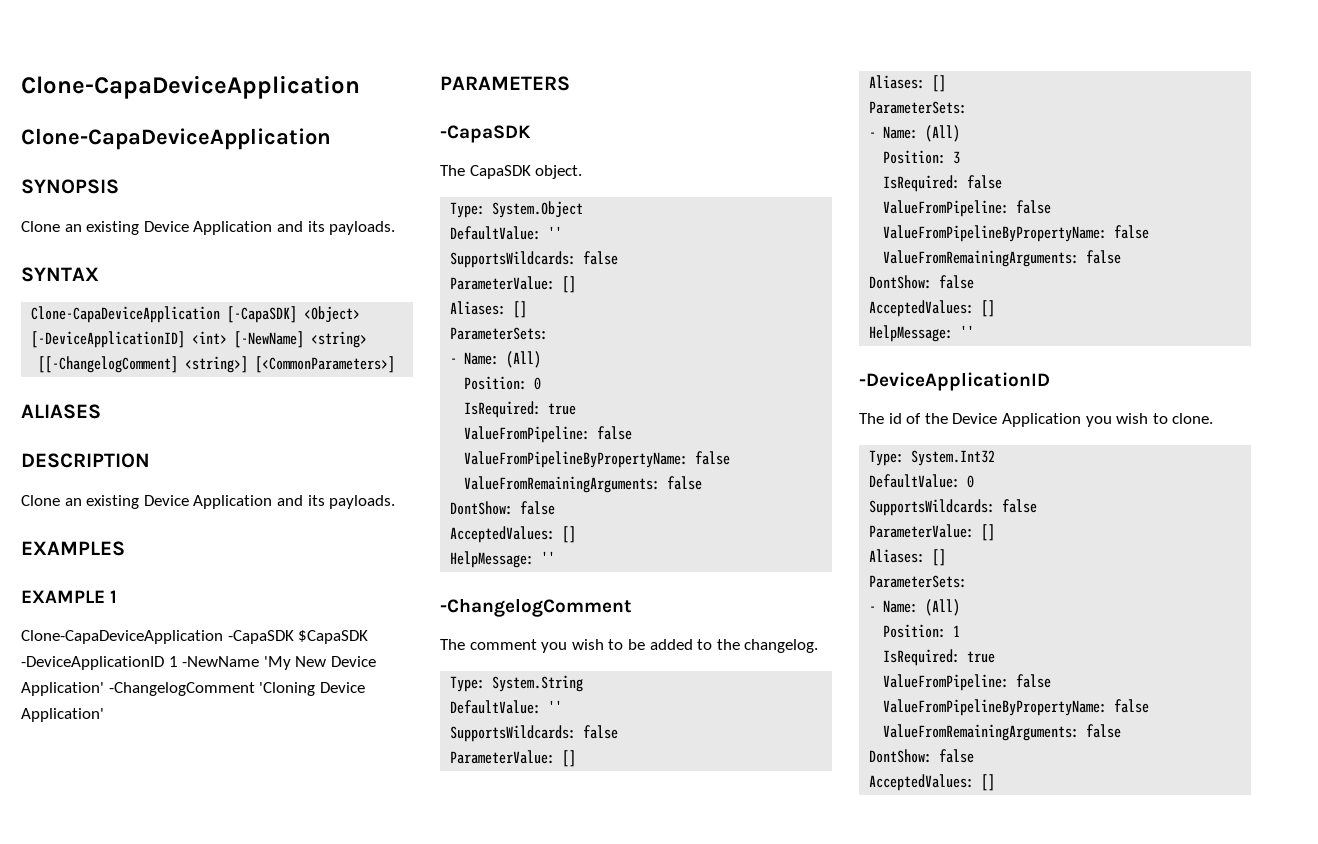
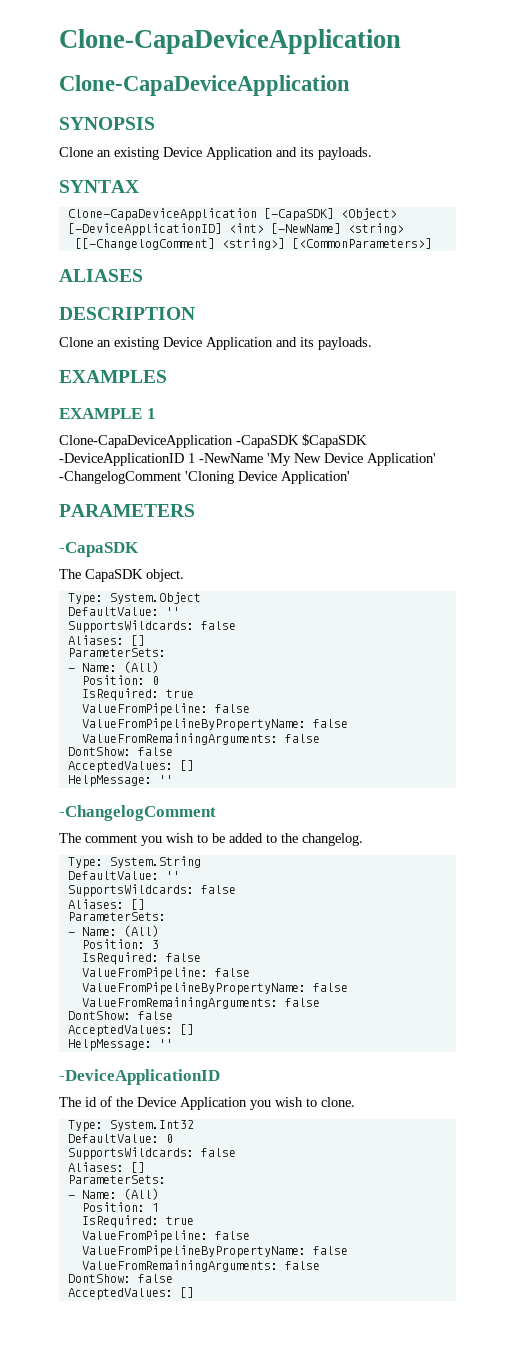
[450,276,577,293] // ParameterValue: [] -> (236, 625) none
[450,750,577,767] // ParameterValue: [] -> (236, 889) none
[869,524,996,541] // ParameterValue: [] -> (236, 1152) none

